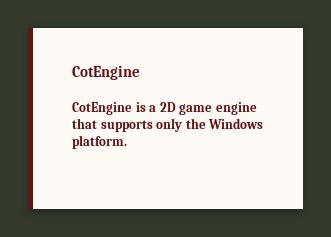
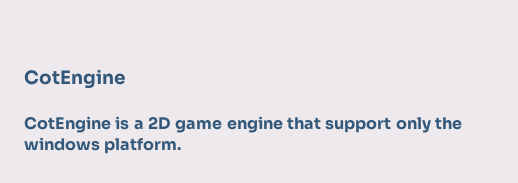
[100,120,153,132] supports -> [325,117,392,133] support
[208,118,264,129] Windows -> [24,137,100,151] windows

